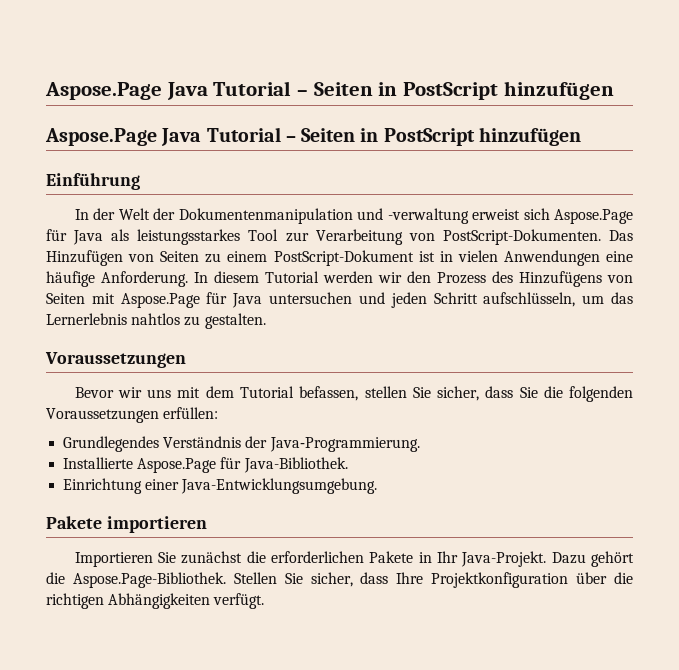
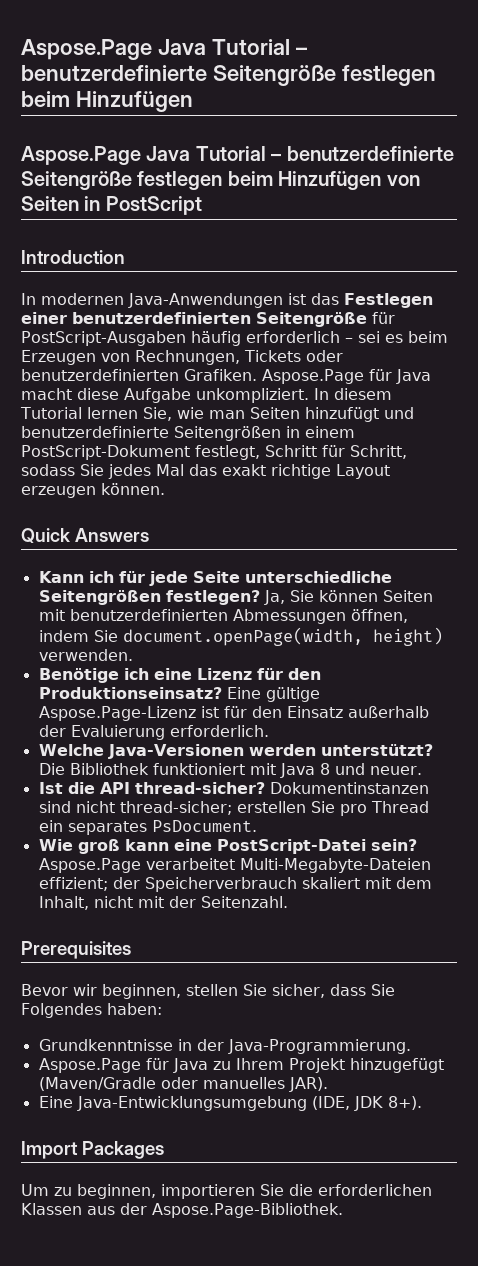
[45,81,614,100] [45,127,581,146] [46,173,140,190] [74,208,634,224] [46,229,633,245] [46,250,634,266] [46,271,633,287] [46,292,633,308] [46,313,266,329] [45,352,186,368] [74,386,359,401] Aspose.Page Java Tutorial – Seiten in PostScript hinzufügen // Aspose.Page Java Tutorial – Seiten in PostScript hinzufügen // Einführung // In der Welt der Dokumentenmanipulation und -verwaltung erweist sich Aspose.Page für Java als leistungsstarkes Tool zur Verarbeitung von PostScript-Dokumenten. Das Hinzufügen von Seiten zu einem PostScript-Dokument ist in vielen Anwendungen eine häufige Anforderung. In diesem Tutorial werden wir den Prozess des Hinzufügens von Seiten mit Aspose.Page für Java untersuchen und jeden Schritt aufschlüsseln, um das Lernerlebnis nahtlos zu gestalten. // Voraussetzungen // Bevor wir uns mit dem Tutorial befassen, -> [21,39,307,60] [21,65,436,86] [21,91,193,112] [21,146,454,165] [21,171,420,190] [21,196,202,215] [21,250,125,264] [21,293,433,308] [21,312,395,327] [21,331,448,346] [21,350,343,365] [21,369,431,384] [21,388,392,403] [20,407,414,422] [21,426,355,441] [21,445,407,460] [21,464,390,479] [21,483,165,498] [21,528,149,543] [38,571,392,586] [38,590,433,605] [38,609,408,624] [38,627,443,646] [38,649,133,661] [38,668,321,683] [38,687,320,702] [38,706,429,721] [38,725,269,740] [38,744,433,759] [38,763,422,778] [38,782,429,794] [38,801,429,816] [38,820,257,835] [38,839,417,854] [38,858,431,873] [38,877,432,892] [38,896,288,910] [21,941,131,959] [21,984,181,999] Aspose.Page Java Tutorial – benutzerdefinierte Seitengröße festlegen beim Hinzufügen // Aspose.Page Java Tutorial – benutzerdefinierte Seitengröße festlegen beim Hinzufügen von Seiten in PostScript // Introduction // In modernen Java‑Anwendungen ist das Festlegen einer benutzerdefinierten Seitengröße für PostScript‑Ausgaben häufig erforderlich – sei es beim Erzeugen von Rechnungen, Tickets oder benutzerdefinierten Grafiken. Aspose.Page für Java macht diese Aufgabe unkompliziert. In diesem Tutorial lernen Sie, wie man Seiten hinzufügt und benutzerdefinierte Seitengrößen in einem PostScript‑Dokument festlegt, Schritt für Schritt, sodass Sie jedes Mal das exakt richtige Layout erzeugen können. // Quick Answers // Kann ich für jede Seite unterschiedliche Seitengrößen festlegen? Ja, Sie können Seiten mit benutzerdefinierten Abmessungen öffnen, indem Sie document.openPage(width, height) verwenden. // Benötige ich eine Lizenz für den Produktionseinsatz? Eine gültige Aspose.Page‑Lizenz ist für den Einsatz außerhalb der Evaluierung erforderlich. // Welche Java‑Versionen werden unterstützt? Die Bibliothek funktioniert mit Java 8 und neuer. // Ist die API thread‑sicher? Dokumentinstanzen sind nicht thread‑sicher; erstellen Sie pro Thread ein separates PsDocument. // Wie groß kann eine PostScript‑Datei sein? Aspose.Page verarbeitet Multi‑Megabyte‑Dateien effizient; der Speicherverbrauch skaliert mit dem Inhalt, nicht mit der Seitenzahl. // Prerequisites // Bevor wir beginnen,
[543,386,633,402] [46,407,219,423] [63,436,242,452] die folgenden Voraussetzungen erfüllen: // Grundlegendes Verständnis -> [21,1003,162,1018] [38,1039,192,1051] Folgendes haben: // Grundkenntnisse in
[63,457,348,473] [63,478,378,494] [46,516,207,533] [74,551,634,567] [46,572,634,588] [46,593,265,609] Installierte Aspose.Page für Java-Bibliothek. // Einrichtung einer Java-Entwicklungsumgebung. // Pakete importieren // Importieren Sie zunächst die erforderlichen Pakete in Ihr Java-Projekt. Dazu gehört die Aspose.Page-Bibliothek. Stellen Sie sicher, dass Ihre Projektkonfiguration über die richtigen Abhängigkeiten verfügt. -> [38,1058,444,1073] [38,1077,328,1092] [38,1096,422,1111] [21,1141,164,1159] [21,1184,432,1199] [21,1203,343,1218] Aspose.Page für Java zu Ihrem Projekt hinzugefügt (Maven/Gradle oder manuelles JAR). // Eine Java‑Entwicklungsumgebung (IDE, JDK 8+). // Import Packages // Um zu beginnen, importieren Sie die erforderlichen Klassen aus der Aspose.Page‑Bibliothek.

